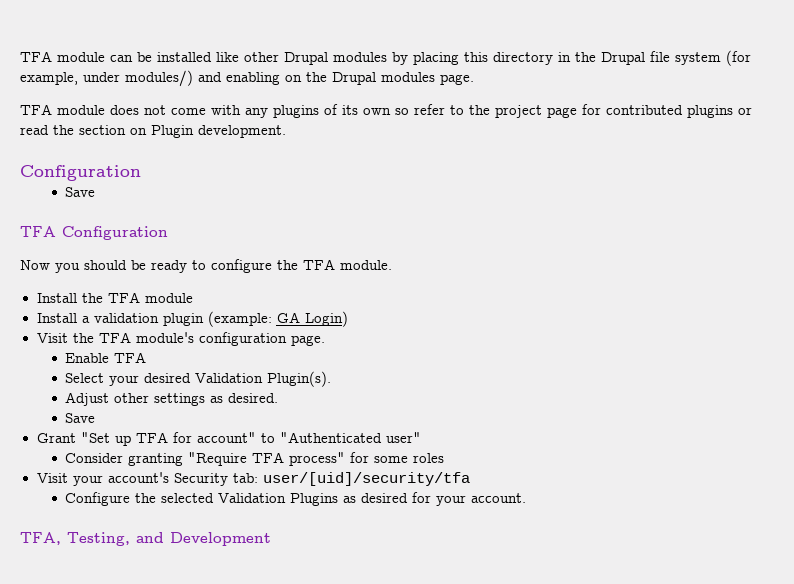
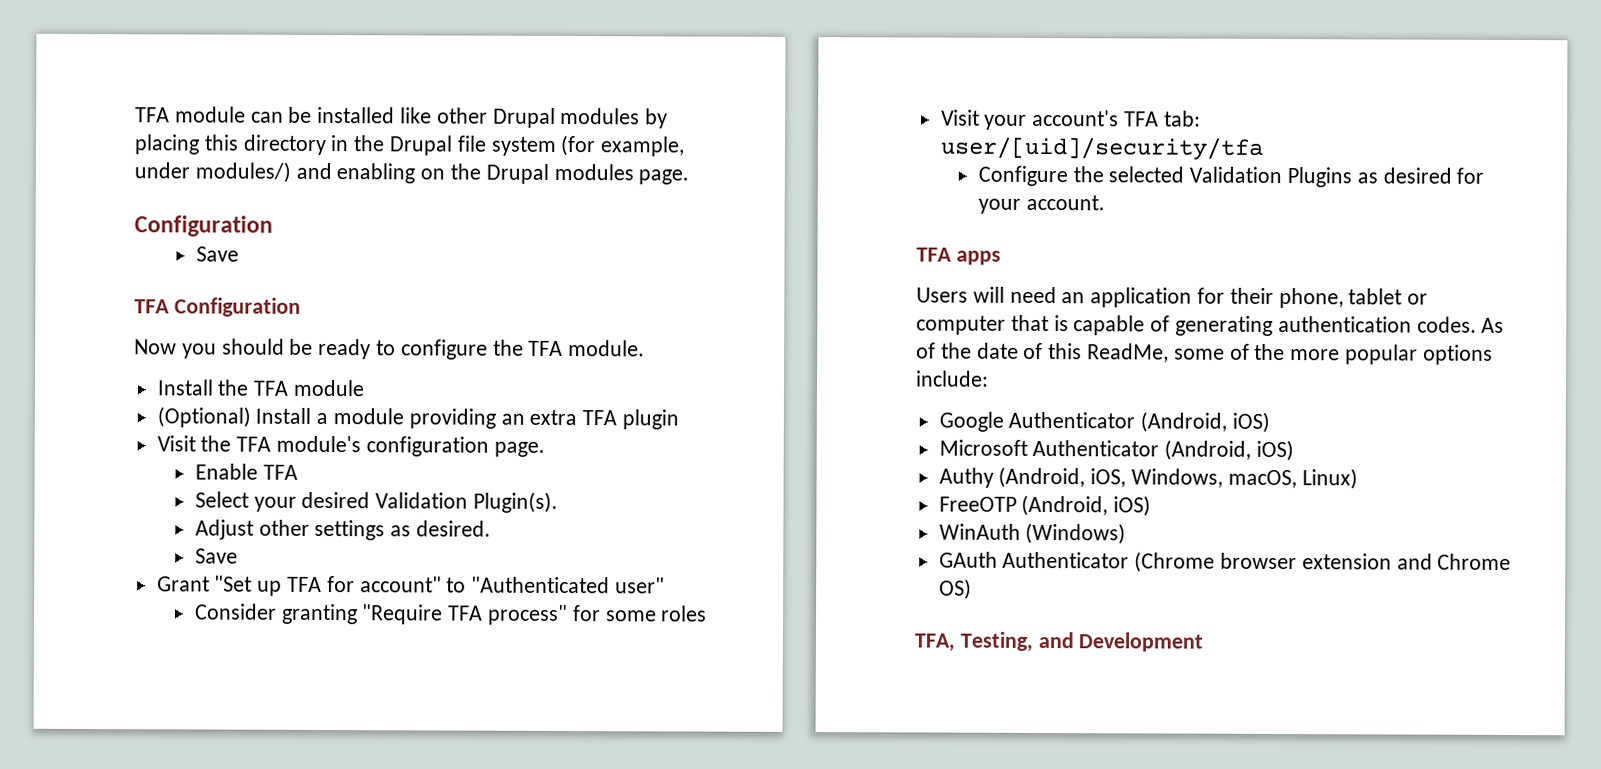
[20,104,752,118] [20,125,286,138] // TFA module does not come with any plugins of its own so refer to the project page for contributed plugins or read the section on Plugin development. -> (690, 177) none
(193, 298) none -> [156,406,251,428] (Optional)
[93,311,348,327] validation plugin (example: GA Login) -> [333,408,680,430] module providing an extra TFA plugin
[173,473,228,486] Security -> [1124,111,1160,127] TFA
(527, 498) none -> [916,247,1001,265] [916,286,1429,309] [916,314,1505,336] [916,342,1493,365] [915,370,989,387] [938,411,1271,433] [938,439,1295,462] [938,466,1358,490] [938,494,1152,517] [938,522,1127,545] [938,551,1512,573] [938,578,972,600] // TFA apps // Users will need an application for their phone, tablet or computer that is capable of generating authentication codes. As of the date of this ReadMe, some of the more popular options include: // Google Authenticator (Android, iOS) // Microsoft Authenticator (Android, iOS) // Authy (Android, iOS, Windows, macOS, Linux) // FreeOTP (Android, iOS) // WinAuth (Windows) // GAuth Authenticator (Chrome browser extension and Chrome OS)

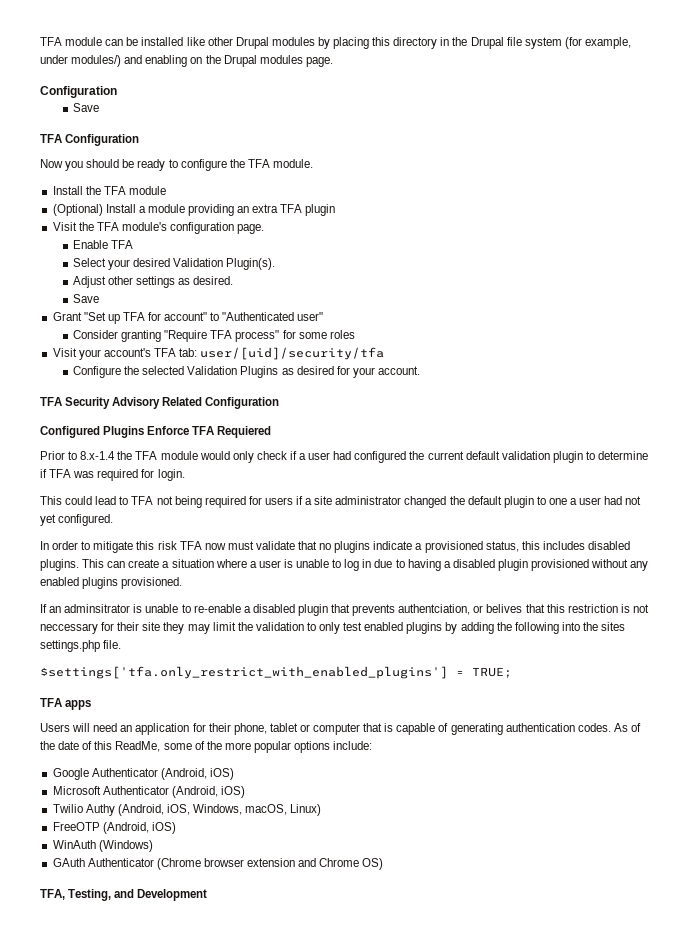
(1105, 202) none -> [40,397,280,409] [40,426,272,438] [40,451,649,463] [40,469,185,481] [40,496,642,508] [40,514,114,526] [40,541,630,553] [40,559,649,571] [40,577,183,589] [40,604,649,616] [40,622,626,634] [40,640,122,652] [40,666,512,679] // TFA Security Advisory Related Configuration // Configured Plugins Enforce TFA Requiered // Prior to 8.x-1.4 the TFA module would only check if a user had configured the current default validation plugin to determine if TFA was required for login. // This could lead to TFA not being required for users if a site administrator changed the default plugin to one a user had not yet configured. // In order to mitigate this risk TFA now must validate that no plugins indicate a provisioned status, this includes disabled plugins. This can create a situation where a user is unable to log in due to having a disabled plugin provisioned without any enabled plugins provisioned. // If an adminsitrator is unable to re-enable a disabled plugin that prevents authentciation, or belives that this restriction is not neccessary for their site they may limit the validation to only test enabled plugins by adding the following into the sites settings.php file. // $settings['tfa.only_restrict_with_enabled_plugins'] = TRUE;
(1295, 450) none -> [52,804,83,813] Twilio

